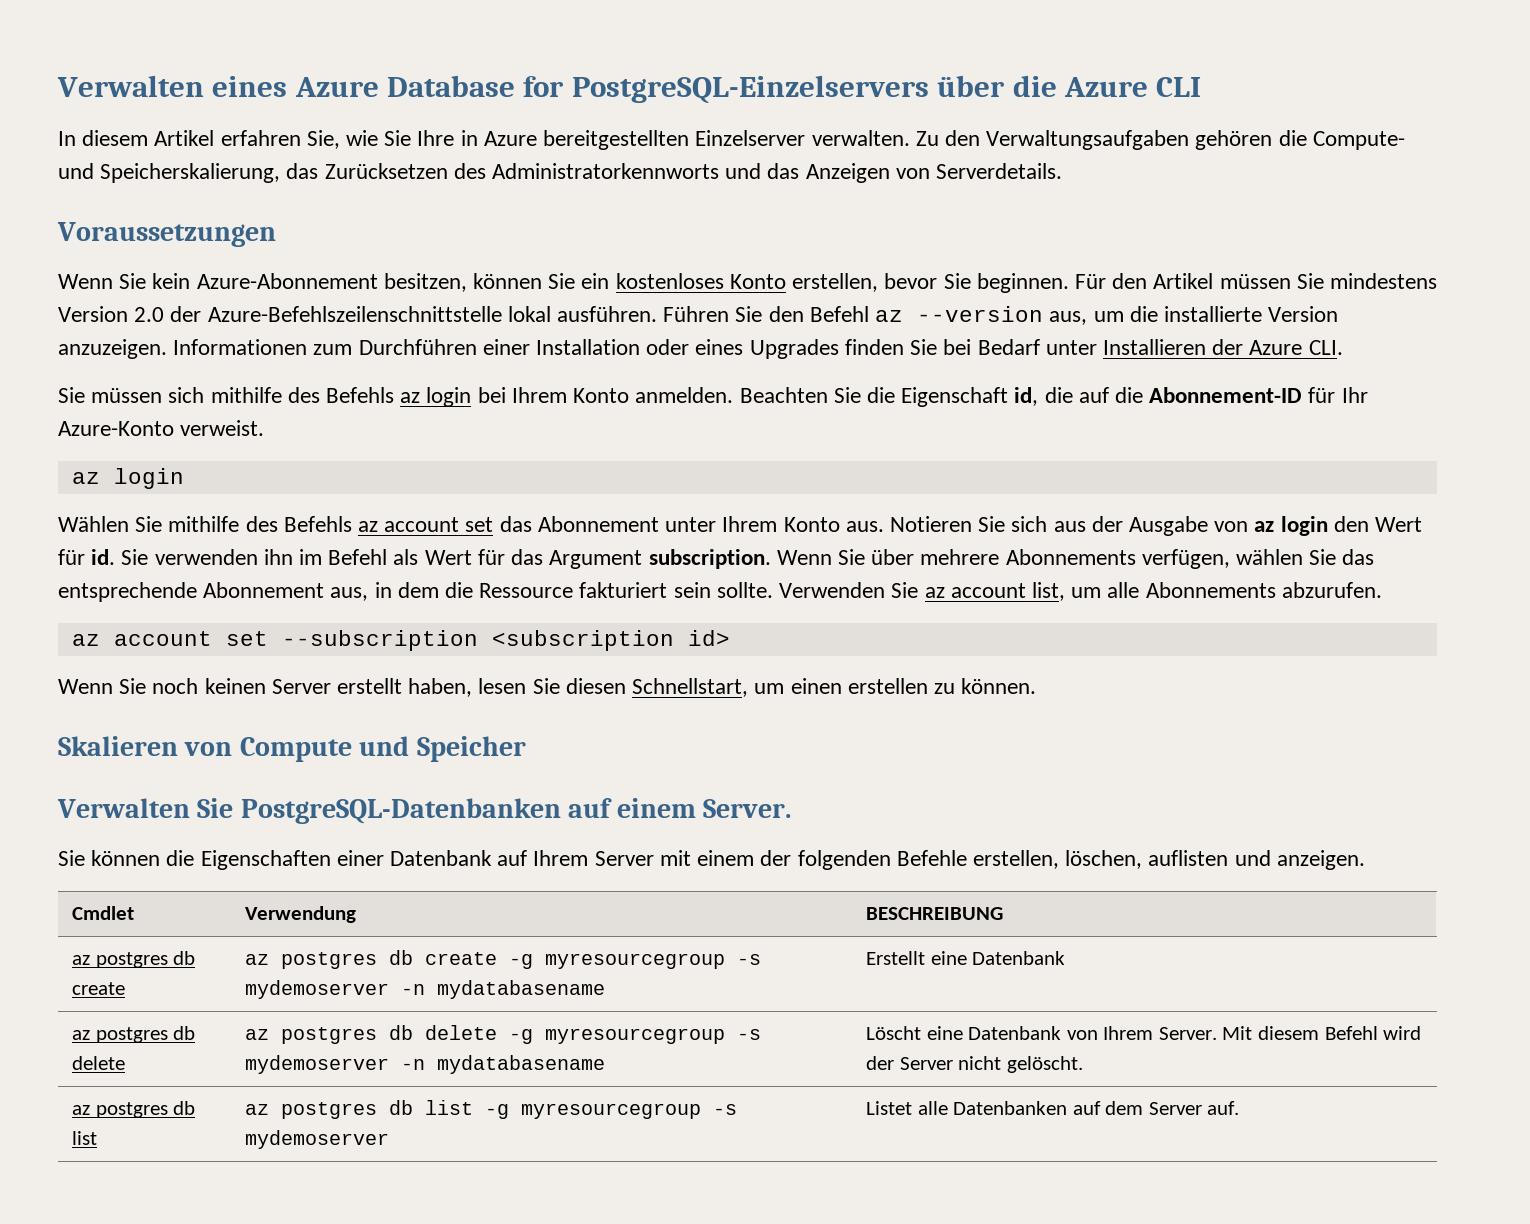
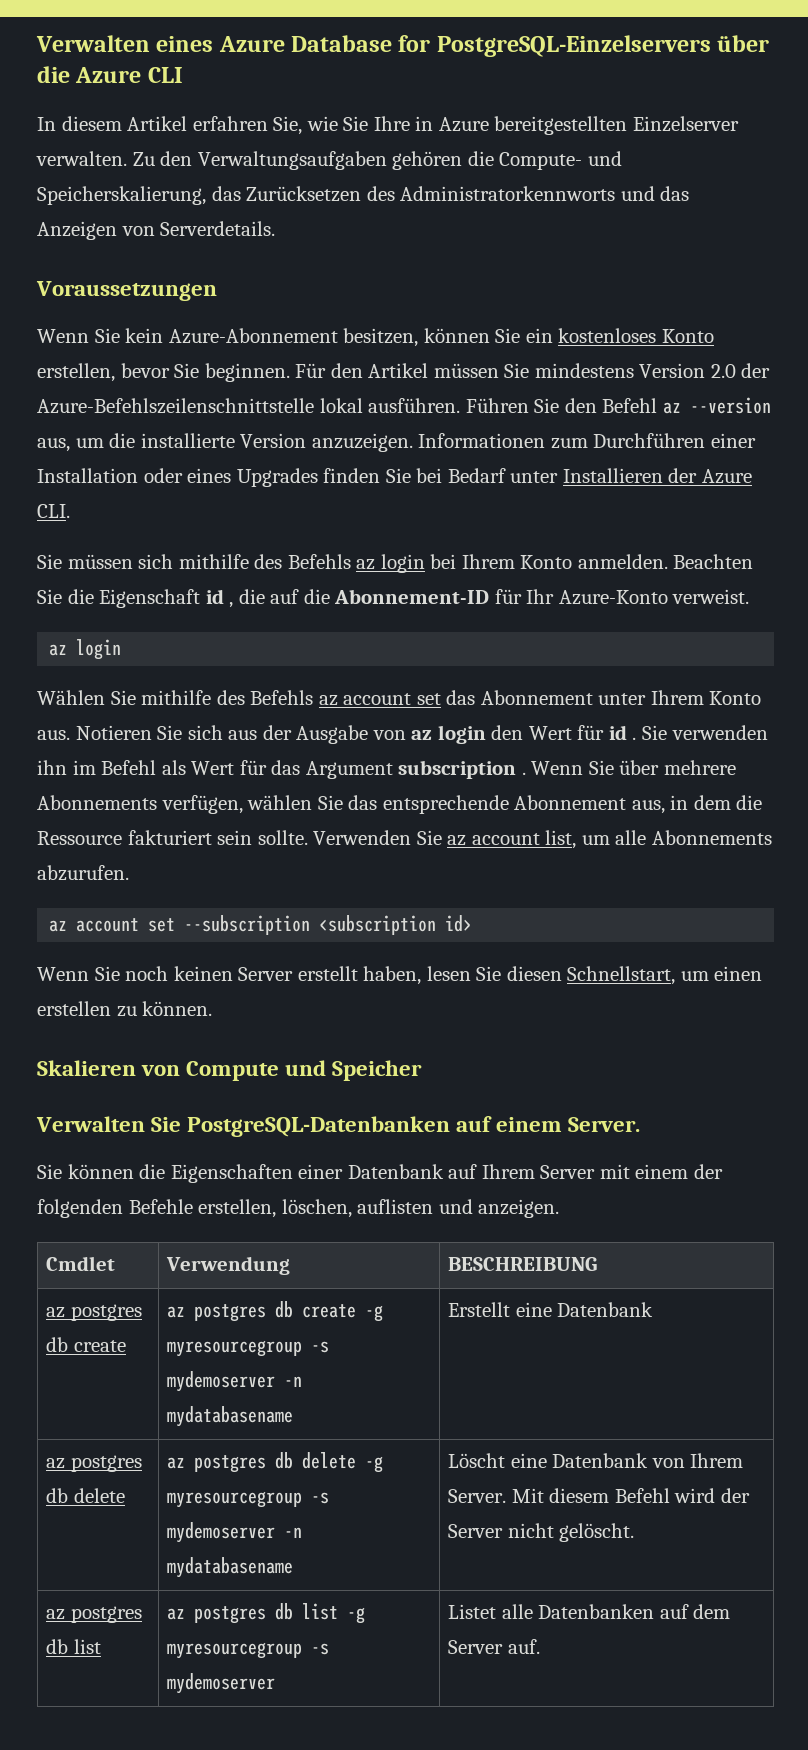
[1014,387,1039,406] id, -> [205,589,234,608] id ,
[91,549,116,565] id. -> [608,725,637,740] id .
[648,549,771,569] subscription. -> [398,760,526,779] subscription .

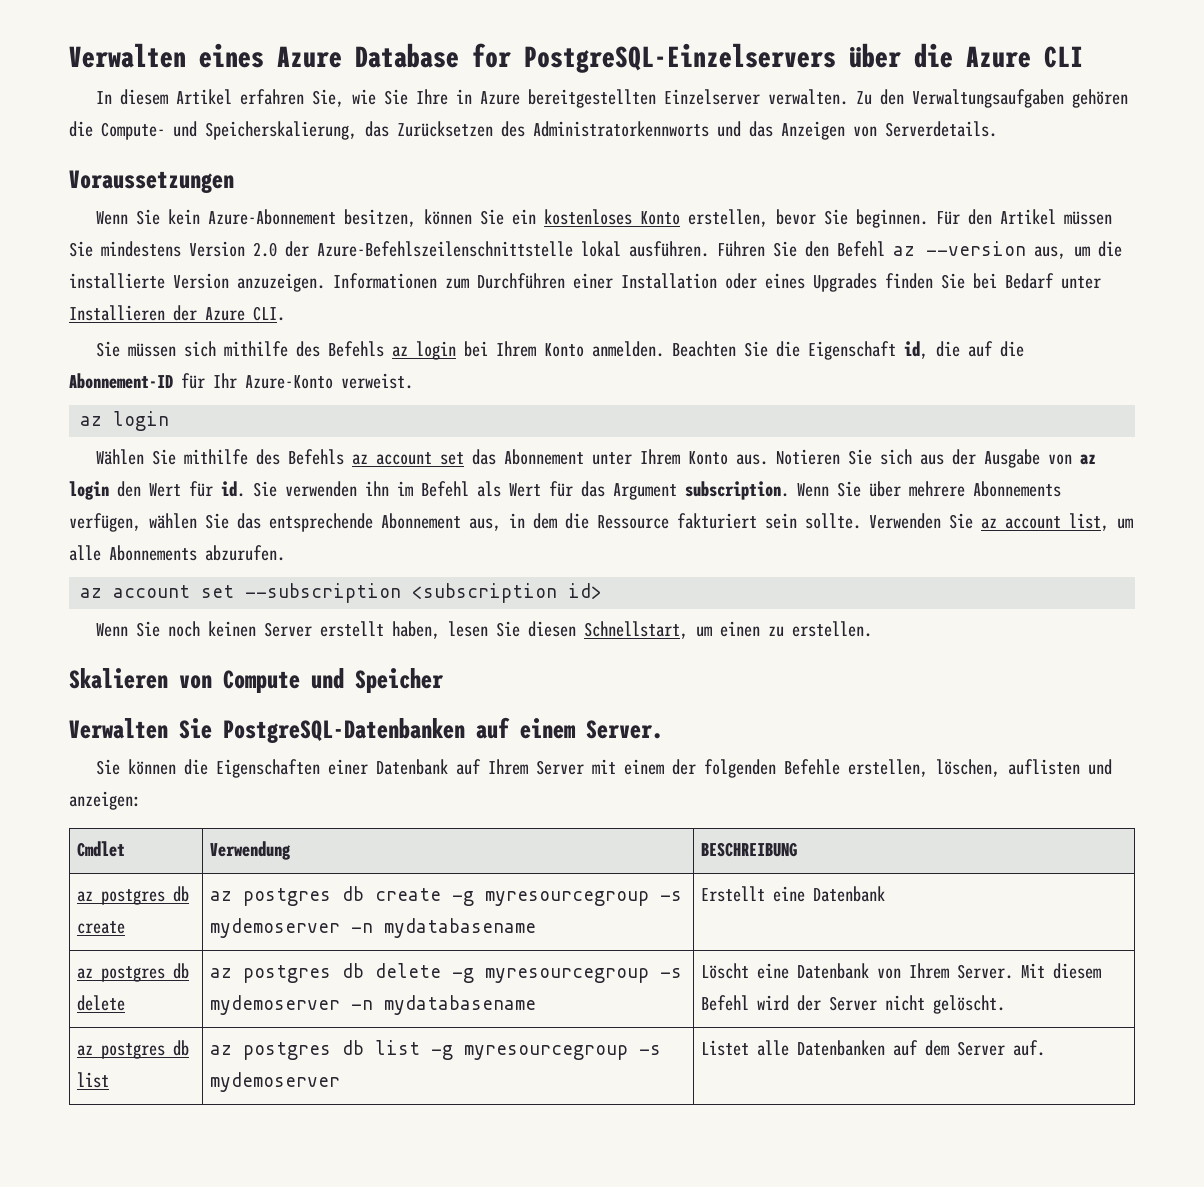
[205,589,234,608] id , -> [903,341,928,359] id,
[608,725,637,740] id . -> [221,481,245,497] id.
[398,760,526,779] subscription . -> [685,481,789,500] subscription.
[37,1001,213,1017] erstellen zu können. -> [767,621,872,637] zu erstellen.
[478,1199,560,1218] anzeigen. -> [69,791,141,810] anzeigen:

